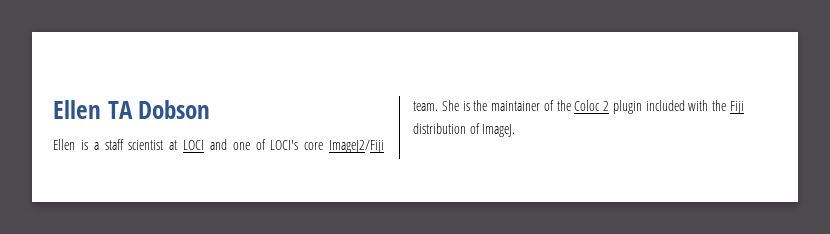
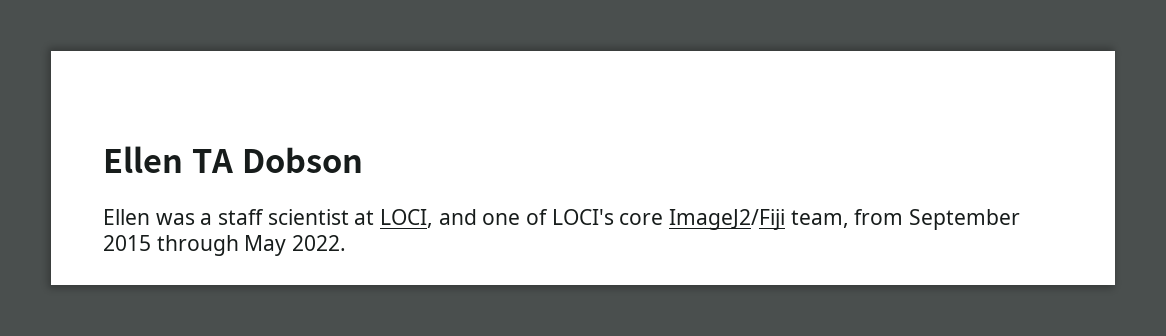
[80,140,88,150] is -> [155,213,195,225] was
[183,140,204,150] LOCI -> [380,209,434,228] LOCI,
[413,100,744,114] [413,123,516,137] team. She is the maintainer of the Coloc 2 plugin included with the Fiji distribution of ImageJ. -> [790,209,1021,230] [103,235,347,256] team, from September 2015 through May 2022.

